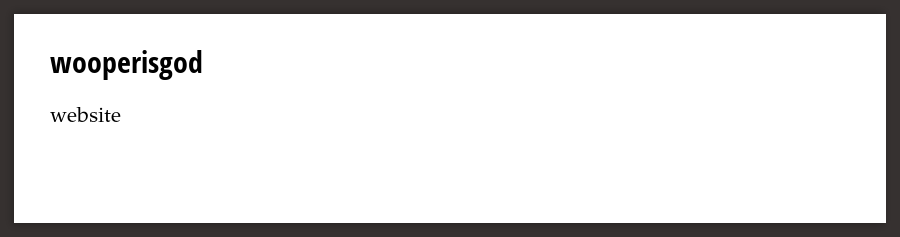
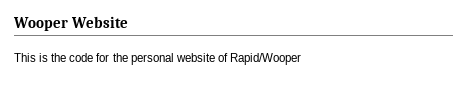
[50,50,203,80] [50,107,121,122] wooperisgod // website -> [13,16,128,31] [14,53,301,65] Wooper Website // This is the code for the personal website of Rapid/Wooper

